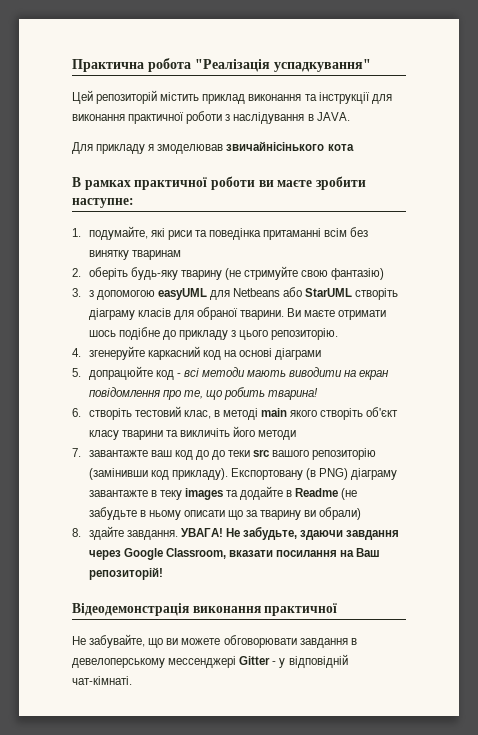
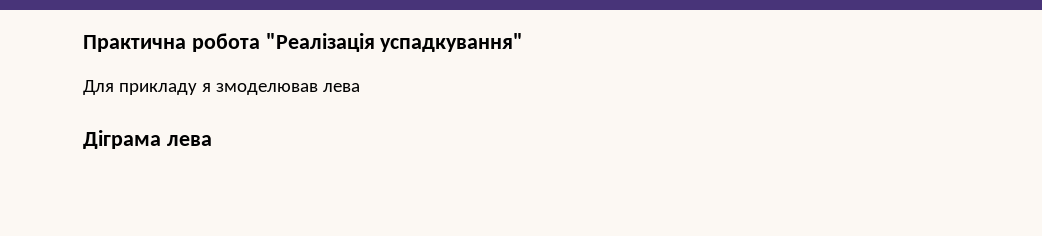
[72,90,392,104] [72,111,350,124] [72,141,354,154] [72,176,366,190] [72,198,134,208] [72,226,369,240] [88,250,181,260] [72,266,385,280] [72,287,399,300] [88,307,387,320] [88,327,339,340] [72,346,322,360] [72,366,390,380] [88,387,319,400] [72,406,399,420] [88,426,297,440] [72,448,377,460] [88,468,398,480] [88,486,358,500] [88,507,362,520] [72,526,400,540] [88,548,381,560] [88,567,163,580] [72,603,338,616] [72,634,357,648] [72,654,348,668] [72,676,132,685] Цей репозиторій містить приклад виконання та інструкції для виконання практичної роботи з наслідування в JAVA. // Для прикладу я змоделював звичайнісінького кота // В рамках практичної роботи ви маєте зробити наступне: // 1. подумайте, які риси та поведінка притаманні всім без винятку тваринам // 2. оберіть будь-яку тварину (не стримуйте свою фантазію) // 3. з допомогою easyUML для Netbeans або StarUML створіть діаграму класів для обраної тварини. Ви маєте отримати шось подібне до прикладу з цього репозиторію. // 4. згенеруйте каркасний код на основі діаграми // 5. допрацюйте код - всі методи мають виводити на екран повідомлення про те, що робить тварина! // 6. створіть тестовий клас, в методі main якого створіть об'єкт класу тварини та викличіть його методи // 7. завантажте ваш код до до теки src вашого репозиторію (замінивши код прикладу). Експортовану (в PNG) діаграму завантажте в теку images та додайте в Readme (не забудьте в ньому описати що за тварину ви обрали) // 8. здайте завдання. УВАГА! Не забудьте, здаючи завдання через Google Classroom, вказати посилання на Ваш репозиторій! // Відеодемонстрація виконання практичної // Не забувайте, що ви можете обговорювати завдання в девелоперському мессенджері Gitter - у відповідній чат-кімнаті. -> [83,80,360,95] [83,130,212,149] Для прикладу я змоделював лева // Діграма лева

